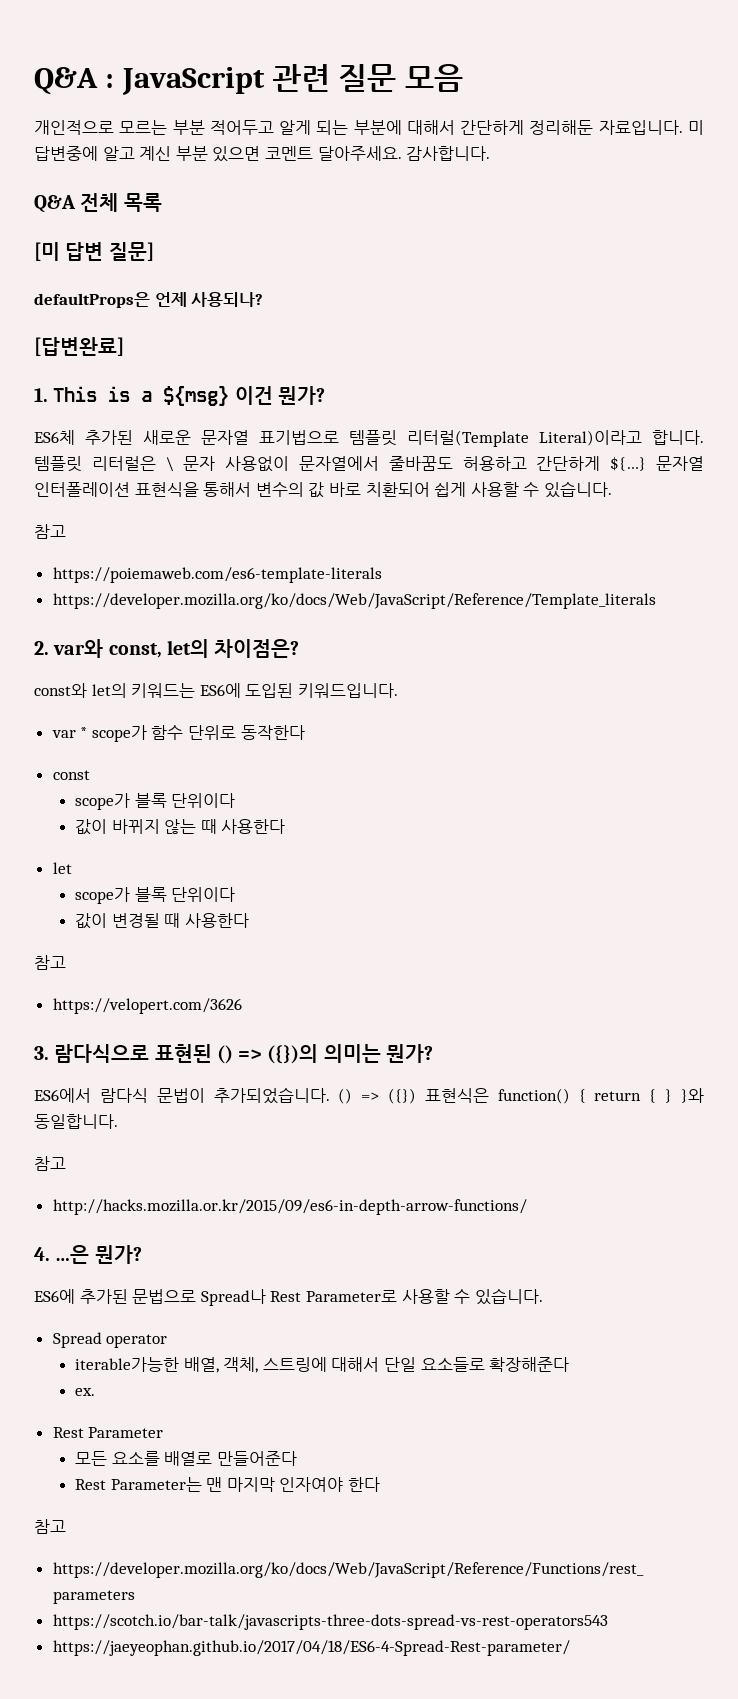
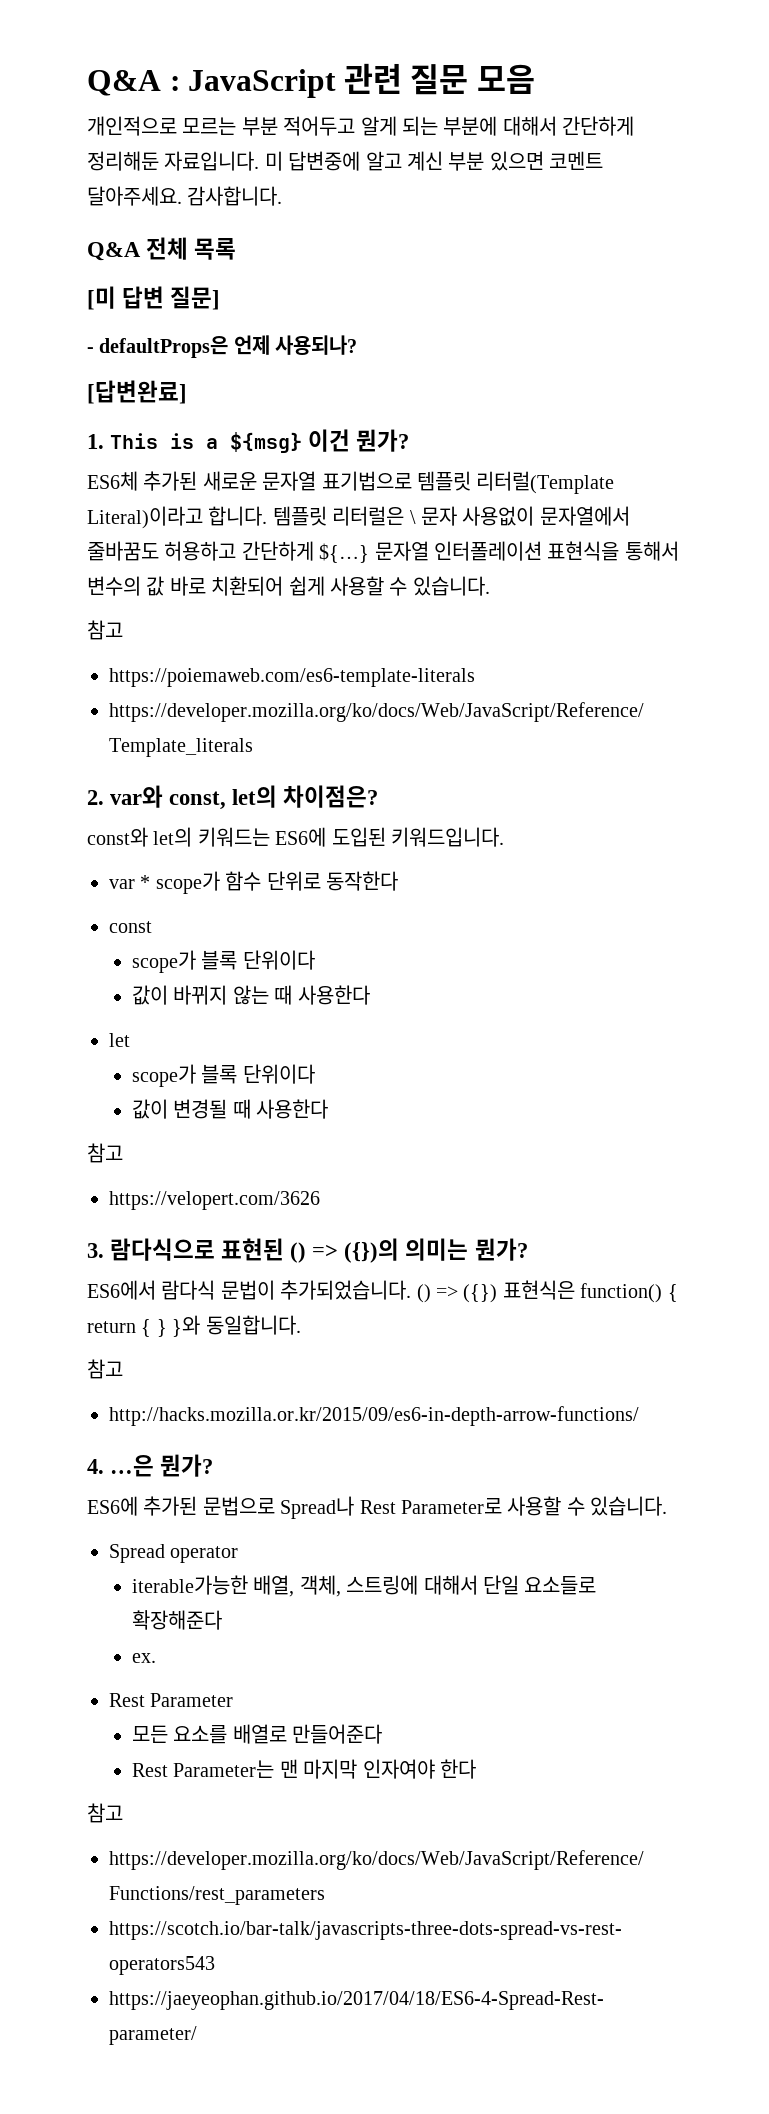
(154, 251) none -> [87,347,94,353] -

